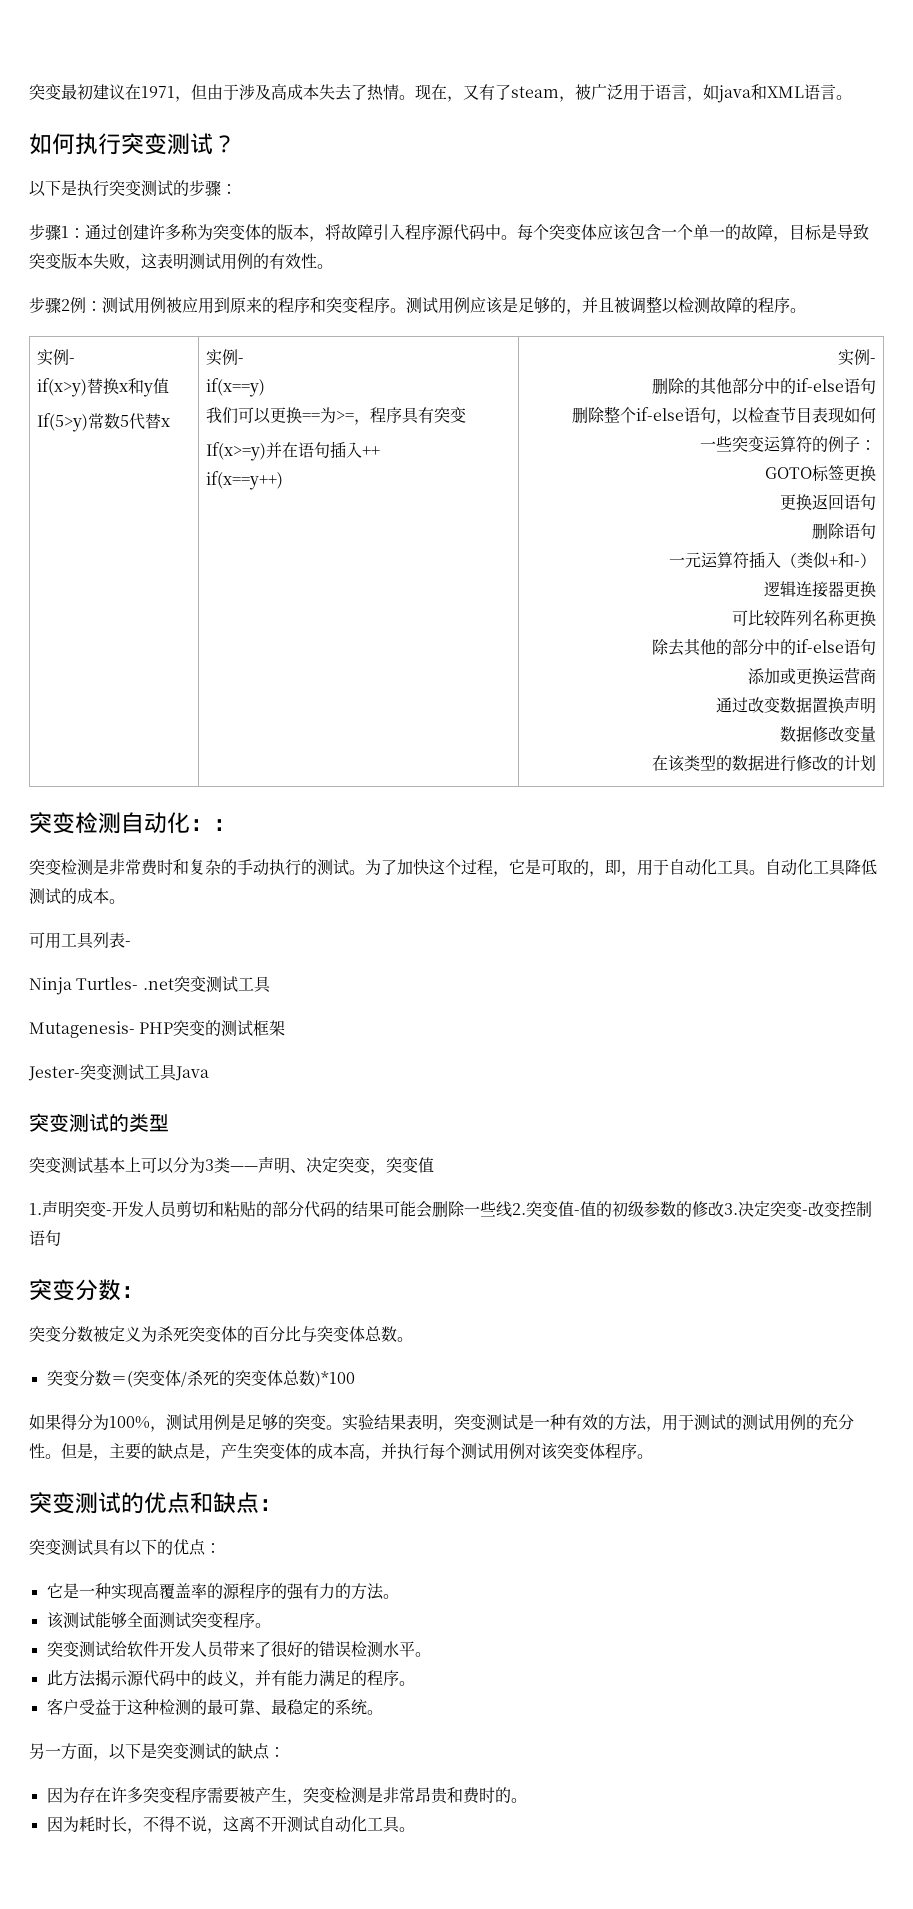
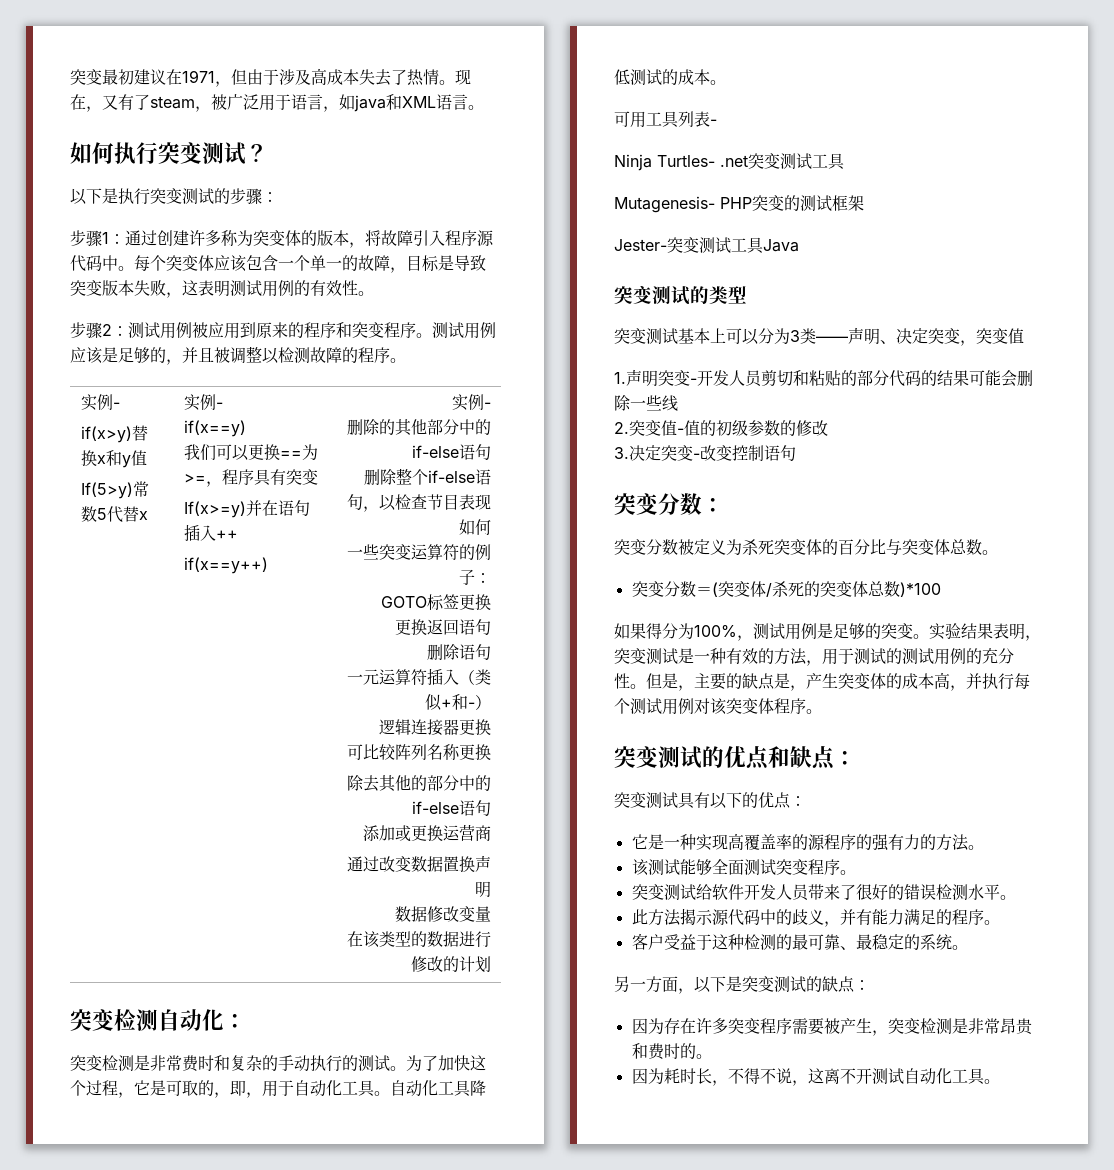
[70,297,86,313] 例 -> (112, 330) none
[213,819,236,831] ： -> (246, 1021) none
(512, 1209) none -> (678, 403) //
(724, 1209) none -> (828, 428) //

